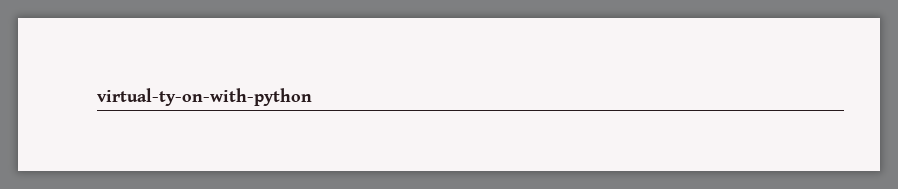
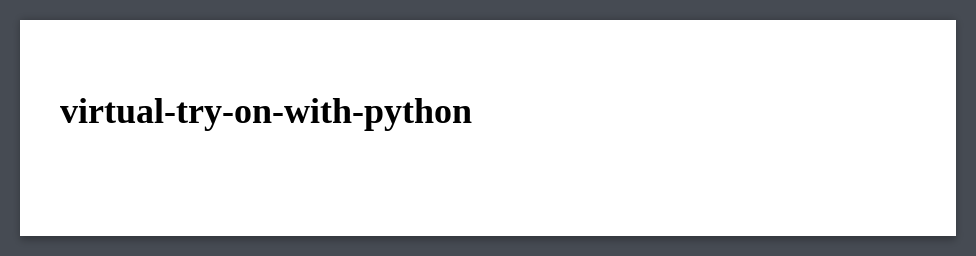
[97,88,312,106] virtual-ty-on-with-python -> [60,98,472,131] virtual-try-on-with-python

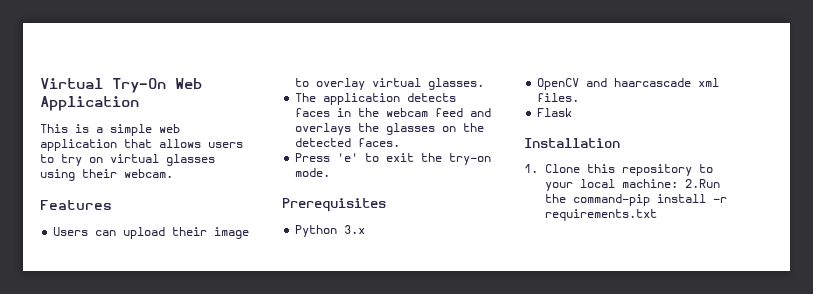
[60,98,472,131] virtual-try-on-with-python -> [40,78,202,93] [40,96,139,111] [40,124,180,136] [40,139,243,151] [40,154,215,166] [40,169,173,181] [40,200,112,210] [53,227,250,239] [295,78,485,90] [295,93,457,105] [295,108,492,117] [295,123,485,135] [295,138,401,147] [295,153,492,165] [295,168,331,177] [282,198,386,212] [295,225,366,237] [537,78,720,90] [537,93,580,102] [537,108,573,117] [524,138,620,148] [524,164,714,176] [545,179,721,191] [545,194,728,206] [545,209,658,221] Virtual Try-On Web Application // This is a simple web application that allows users to try on virtual glasses using their webcam. // Features // Users can upload their image to overlay virtual glasses. // The application detects faces in the webcam feed and overlays the glasses on the detected faces. // Press 'e' to exit the try-on mode. // Prerequisites // Python 3.x // OpenCV and haarcascade xml files. // Flask // Installation // 1. Clone this repository to your local machine: 2.Run the command-pip install -r requirements.txt

